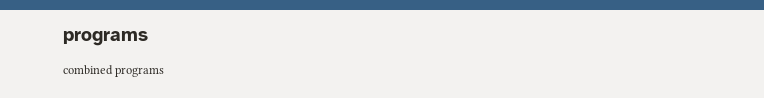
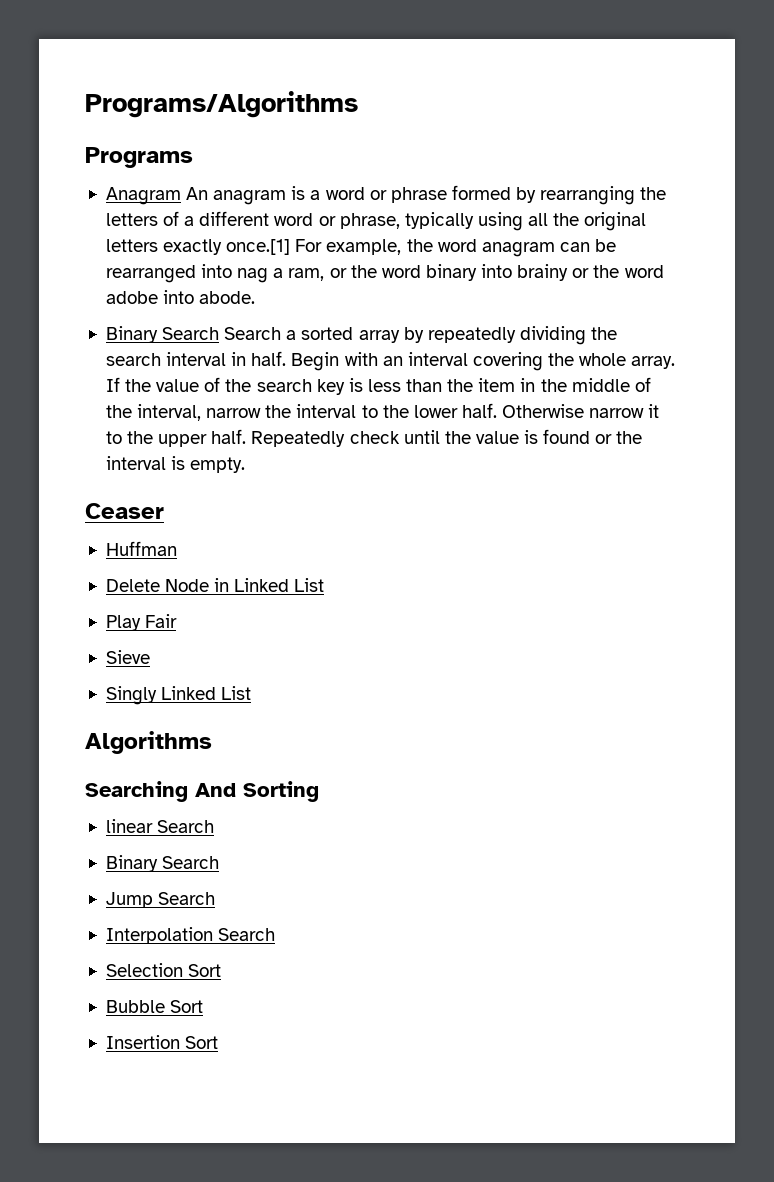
[63,31,148,46] [63,65,165,77] programs // combined programs -> [85,91,358,118] [85,147,193,168] [105,185,667,205] [105,211,647,231] [105,239,617,257] [105,264,664,283] [105,290,256,304] [105,326,618,345] [105,351,676,371] [105,377,651,395] [105,403,660,421] [105,429,643,447] [105,456,246,473] [85,503,164,519] [105,541,177,556] [105,578,325,592] [105,614,178,631] [105,650,150,664] [105,686,252,705] [85,731,212,754] [85,781,319,802] [105,819,215,833] [105,855,220,872] [105,892,216,908] [105,927,276,944] [105,963,222,977] [105,1000,204,1013] [105,1035,219,1049] Programs/Algorithms // Programs // Anagram An anagram is a word or phrase formed by rearranging the letters of a different word or phrase, typically using all the original letters exactly once.[1] For example, the word anagram can be rearranged into nag a ram, or the word binary into brainy or the word adobe into abode. // Binary Search Search a sorted array by repeatedly dividing the search interval in half. Begin with an interval covering the whole array. If the value of the search key is less than the item in the middle of the interval, narrow the interval to the lower half. Otherwise narrow it to the upper half. Repeatedly check until the value is found or the interval is empty. // Ceaser // Huffman // Delete Node in Linked List // Play Fair // Sieve // Singly Linked List // Algorithms // Searching And Sorting // linear Search // Binary Search // Jump Search // Interpolation Search // Selection Sort // Bubble Sort // Insertion Sort

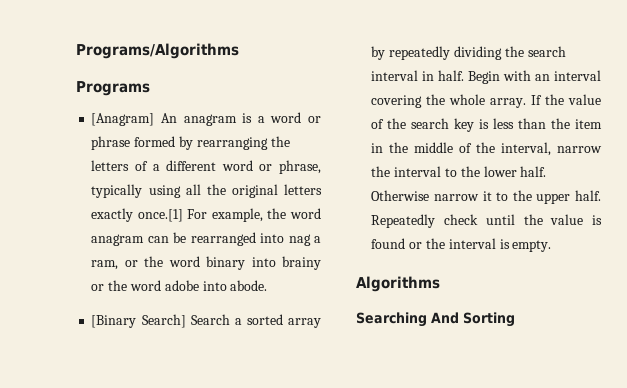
[105,187,181,205] Anagram -> [91,113,155,126] [Anagram]
[105,326,220,343] Binary Search -> [91,314,186,328] [Binary Search]
[85,503,164,519] [105,541,177,556] [105,578,325,592] [105,614,178,631] [105,650,150,664] [105,686,252,705] [85,731,212,754] [85,781,319,802] [105,819,215,833] [105,855,220,872] [105,892,216,908] [105,927,276,944] [105,963,222,977] [105,1000,204,1013] [105,1035,219,1049] Ceaser // Huffman // Delete Node in Linked List // Play Fair // Sieve // Singly Linked List // Algorithms // Searching And Sorting // linear Search // Binary Search // Jump Search // Interpolation Search // Selection Sort // Bubble Sort // Insertion Sort -> [356,276,440,292] [356,312,515,327] Algorithms // Searching And Sorting

